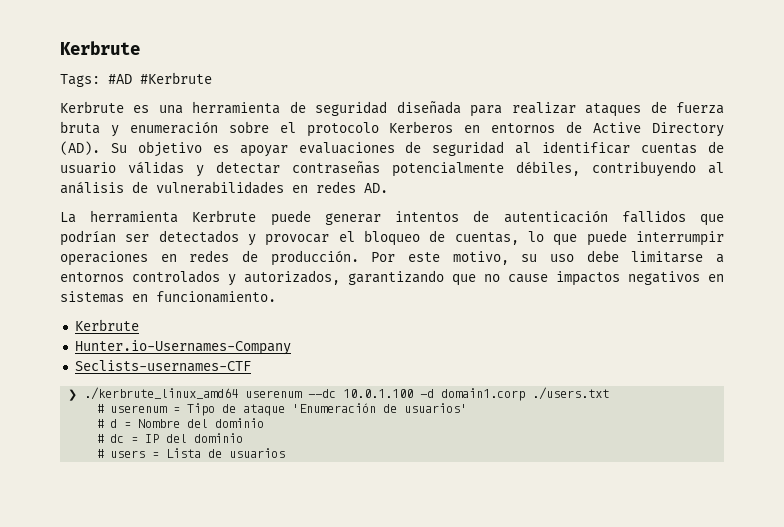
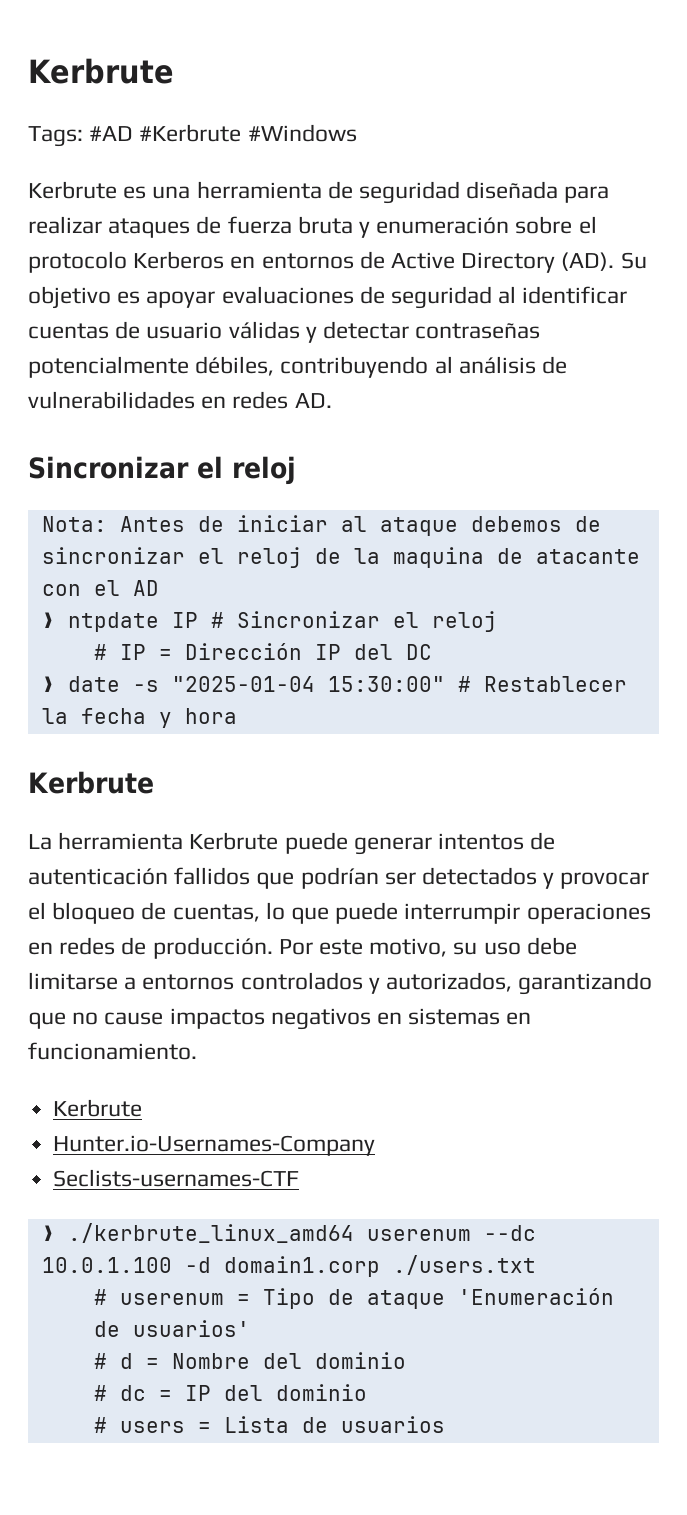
(212, 78) none -> [247,124,357,142] #Windows
(388, 188) none -> [28,456,296,485] [41,515,601,536] [41,547,640,568] [41,580,159,596] [41,611,497,632] [93,643,432,660] [41,676,627,692] [41,708,237,728] [28,771,154,794] // Sincronizar el reloj // Nota: Antes de iniciar al ataque debemos de sincronizar el reloj de la maquina de atacante con el AD // ❯ ntpdate IP # Sincronizar el reloj // # IP = Dirección IP del DC // ❯ date -s "2025-01-04 15:30:00" # Restablecer la fecha y hora // Kerbrute

